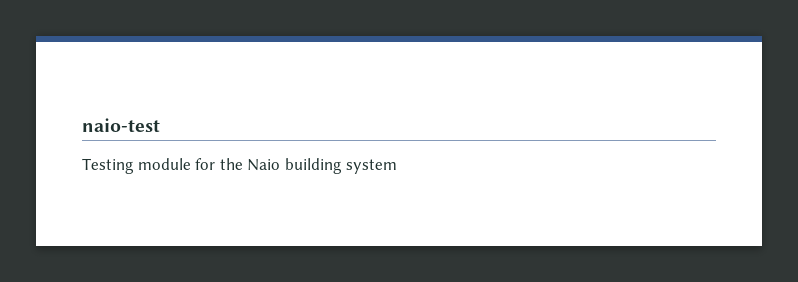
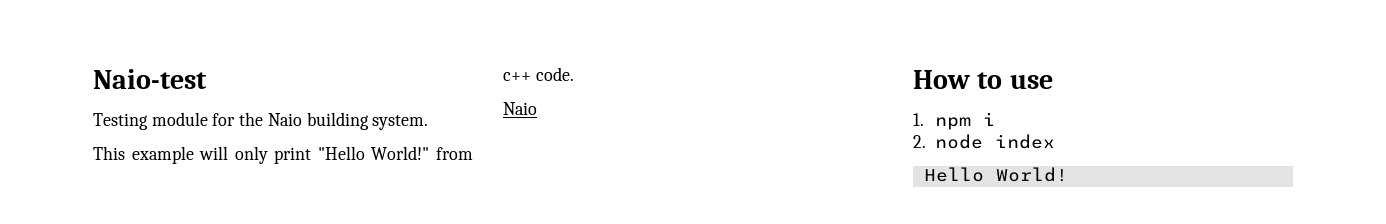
[82,118,160,132] naio-test -> [93,69,207,89] Naio-test
[345,159,397,174] system -> [372,115,429,130] [93,146,473,164] [503,67,574,81] [503,102,537,115] [913,70,1053,89] [913,112,995,130] [913,134,1055,149] [923,167,1068,182] system. // This example will only print "Hello World!" from c++ code. // Naio // How to use // 1. npm i // 2. node index // Hello World!

